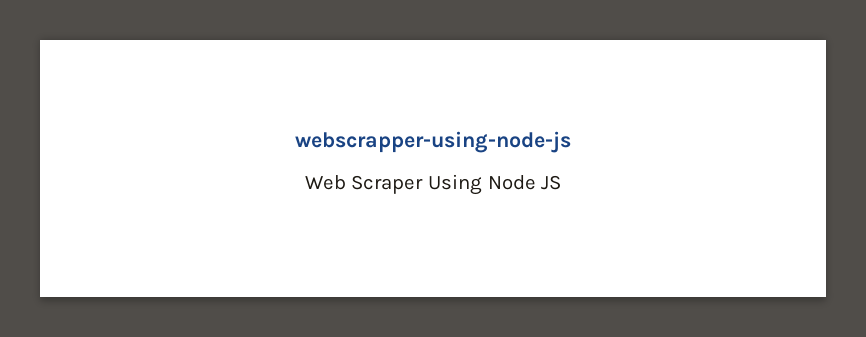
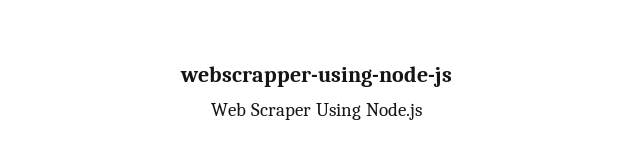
[487,175,562,190] Node JS -> [366,102,423,120] Node.js

